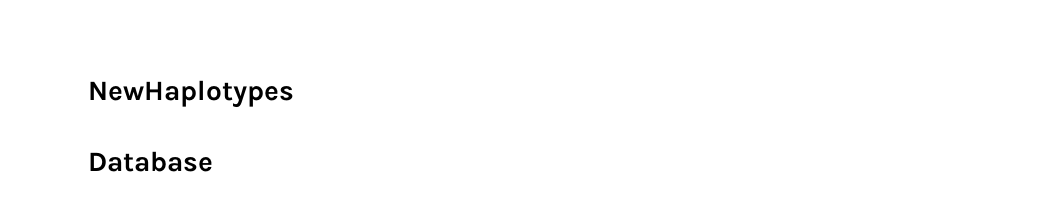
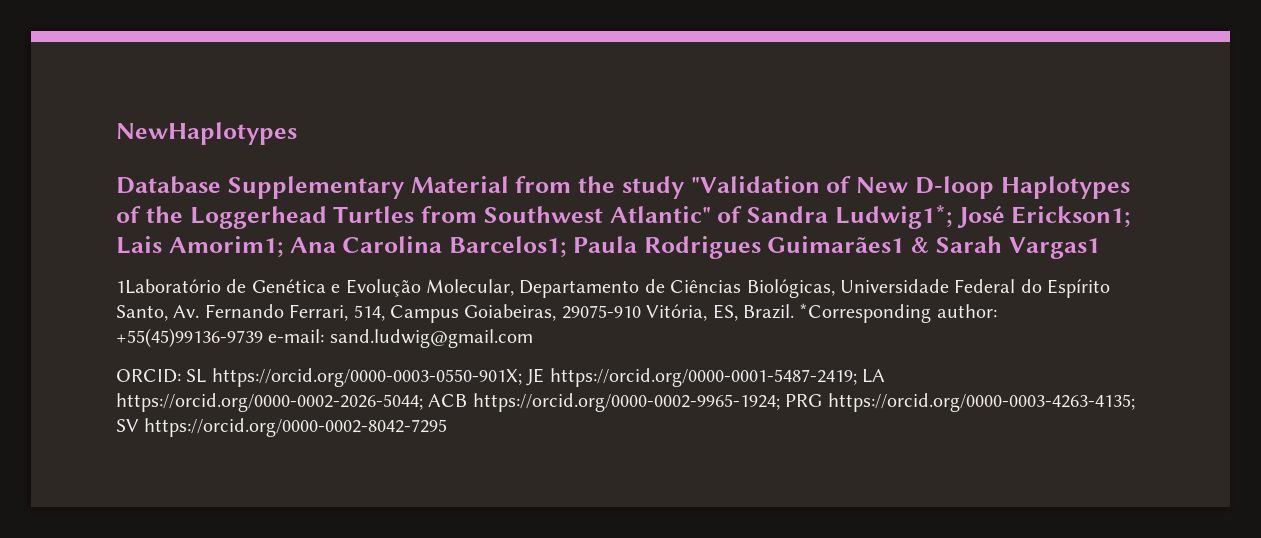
(213, 161) none -> [227,176,1130,199] [116,205,1131,229] [116,236,1100,259] [116,279,1111,298] [116,303,997,323] [116,328,533,348] [116,368,885,387] [116,393,1135,412] [116,418,448,437] Supplementary Material from the study "Validation of New D-loop Haplotypes of the Loggerhead Turtles from Southwest Atlantic" of Sandra Ludwig1*; José Erickson1; Lais Amorim1; Ana Carolina Barcelos1; Paula Rodrigues Guimarães1 & Sarah Vargas1 // 1Laboratório de Genética e Evolução Molecular, Departamento de Ciências Biológicas, Universidade Federal do Espírito Santo, Av. Fernando Ferrari, 514, Campus Goiabeiras, 29075-910 Vitória, ES, Brazil. *Corresponding author: +55(45)99136-9739 e-mail: sand.ludwig@gmail.com // ORCID: SL https://orcid.org/0000-0003-0550-901X; JE https://orcid.org/0000-0001-5487-2419; LA https://orcid.org/0000-0002-2026-5044; ACB https://orcid.org/0000-0002-9965-1924; PRG https://orcid.org/0000-0003-4263-4135; SV https://orcid.org/0000-0002-8042-7295

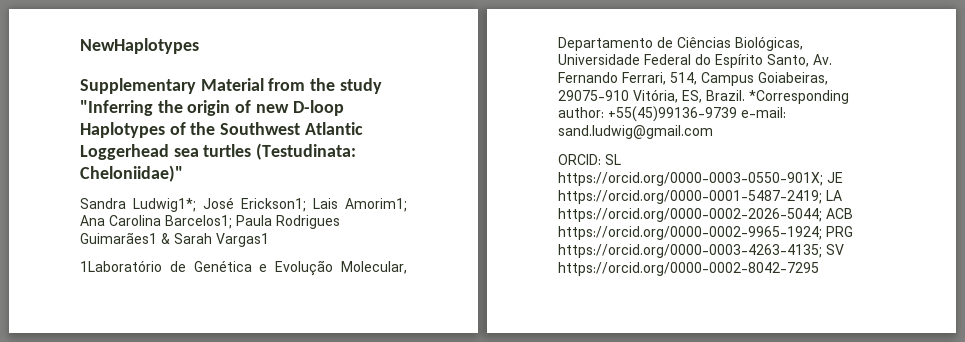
[116,176,221,194] Database -> (199, 46) none
[690,176,1130,199] [116,206,743,229] "Validation of New D-loop Haplotypes of the Loggerhead Turtles from Southwest Atlantic" of -> [80,100,344,116] [80,122,363,138] [80,143,357,160] [80,165,183,182] "Inferring the origin of new D-loop Haplotypes of the Southwest Atlantic Loggerhead sea turtles (Testudinata: Cheloniidae)" //

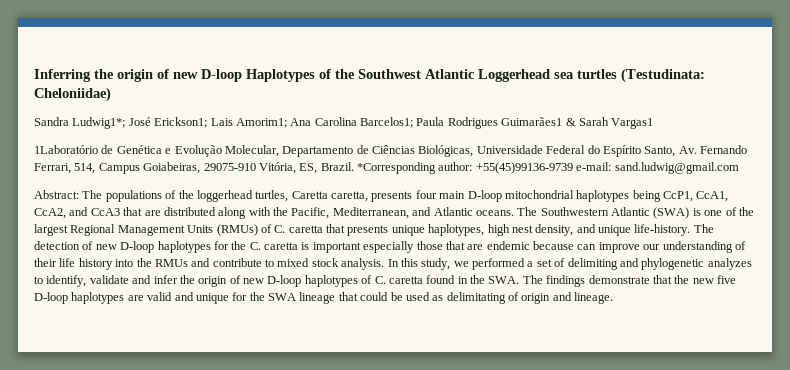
[80,38,199,54] [80,78,382,94] [80,100,153,116] NewHaplotypes // Supplementary Material from the study "Inferring -> [34,69,91,82] Inferring
[80,165,183,182] Cheloniidae)" -> [34,87,111,102] Cheloniidae)
[558,154,621,165] [558,172,843,186] [558,190,842,204] [558,208,853,222] [558,226,853,240] [558,244,844,258] [558,262,819,276] ORCID: SL https://orcid.org/0000-0003-0550-901X; JE https://orcid.org/0000-0001-5487-2419; LA https://orcid.org/0000-0002-2026-5044; ACB https://orcid.org/0000-0002-9965-1924; PRG https://orcid.org/0000-0003-4263-4135; SV https://orcid.org/0000-0002-8042-7295 -> [34,190,729,202] [34,207,754,219] [34,224,714,236] [34,241,746,253] [34,258,752,270] [34,275,736,287] [34,292,614,304] Abstract: The populations of the loggerhead turtles, Caretta caretta, presents four main D-loop mitochondrial haplotypes being CcP1, CcA1, CcA2, and CcA3 that are distributed along with the Pacific, Mediterranean, and Atlantic oceans. The Southwestern Atlantic (SWA) is one of the largest Regional Management Units (RMUs) of C. caretta that presents unique haplotypes, high nest density, and unique life-history. The detection of new D-loop haplotypes for the C. caretta is important especially those that are endemic because can improve our understanding of their life history into the RMUs and contribute to mixed stock analysis. In this study, we performed a set of delimiting and phylogenetic analyzes to identify, validate and infer the origin of new D-loop haplotypes of C. caretta found in the SWA. The findings demonstrate that the new five D-loop haplotypes are valid and unique for the SWA lineage that could be used as delimitating of origin and lineage.

